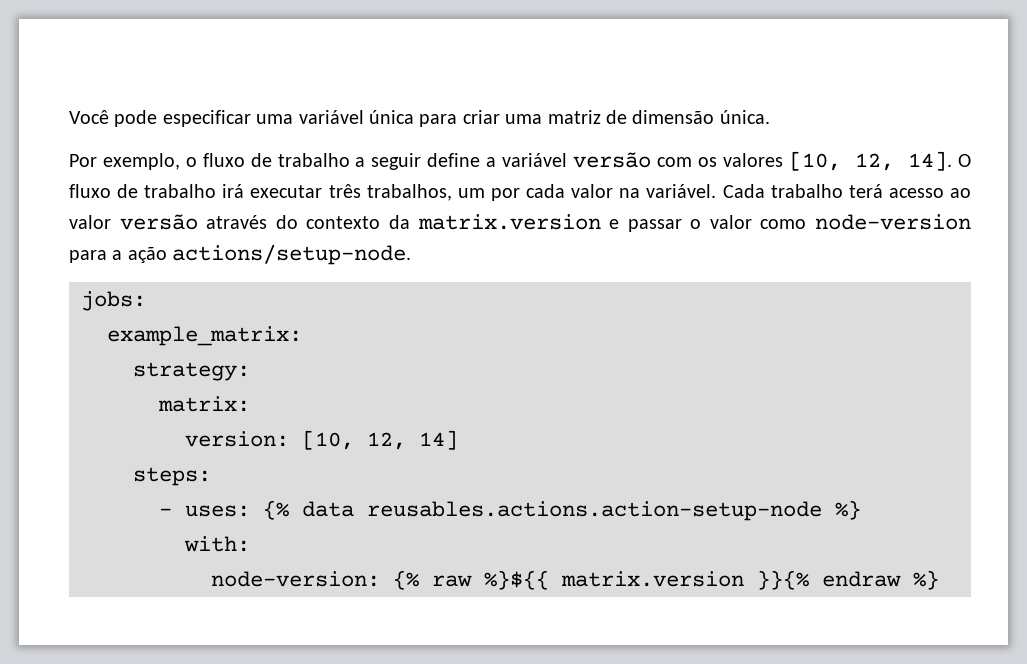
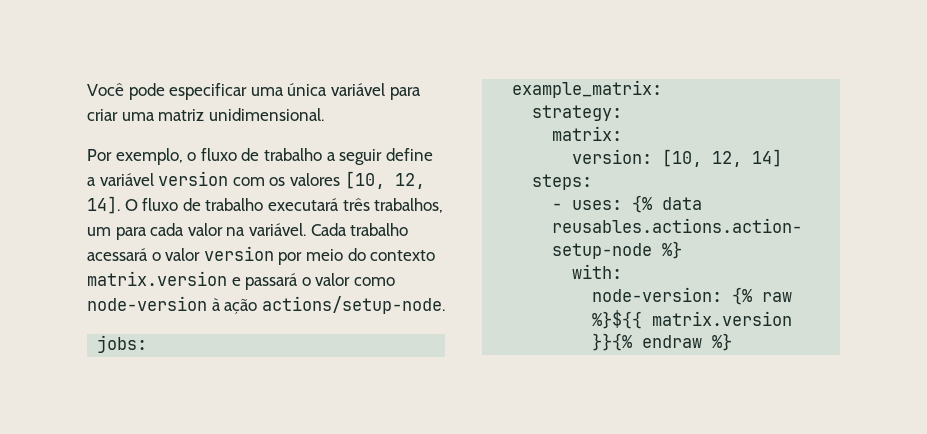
[298,110,414,124] variável única -> [287,83,385,96] única variável
[605,110,770,124] de dimensão única. -> [208,108,324,121] unidimensional.
[573,152,652,168] versão -> [158,171,229,186] version
[222,184,323,198] irá executar -> [267,198,339,211] executará
[490,188,520,201] por -> [115,227,147,240] para
[848,184,972,198] [69,214,268,230] terá acesso ao valor versão através -> [87,246,343,265] acessará o valor version por meio
[388,215,410,229] da -> (436, 255) none
[627,219,682,232] passar -> [245,273,299,290] passará
[69,250,123,263] para a -> [211,298,221,311] à

